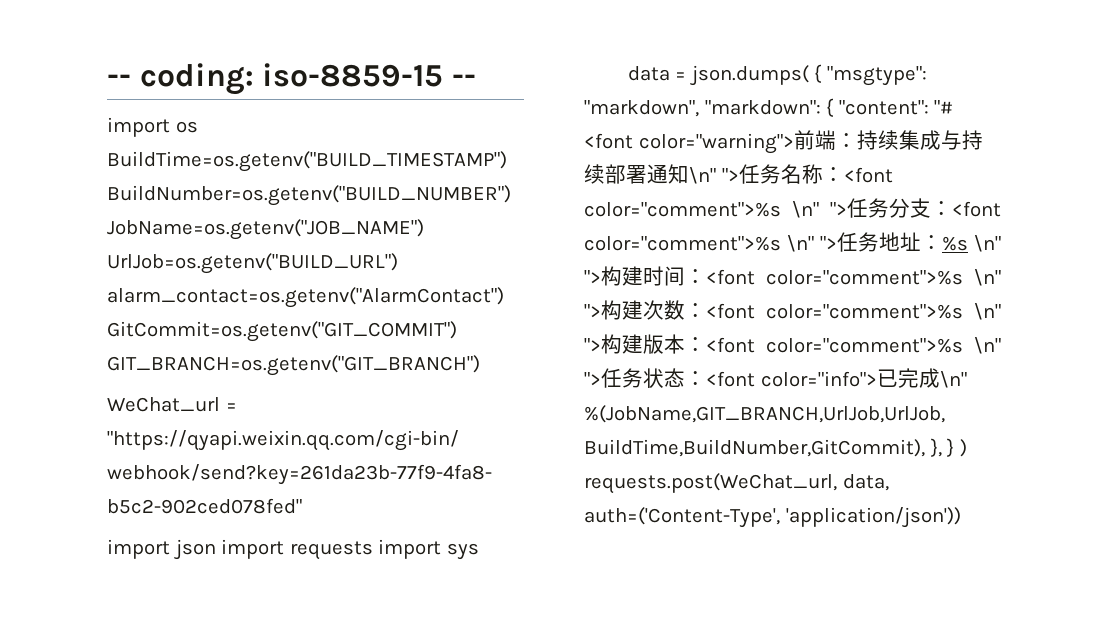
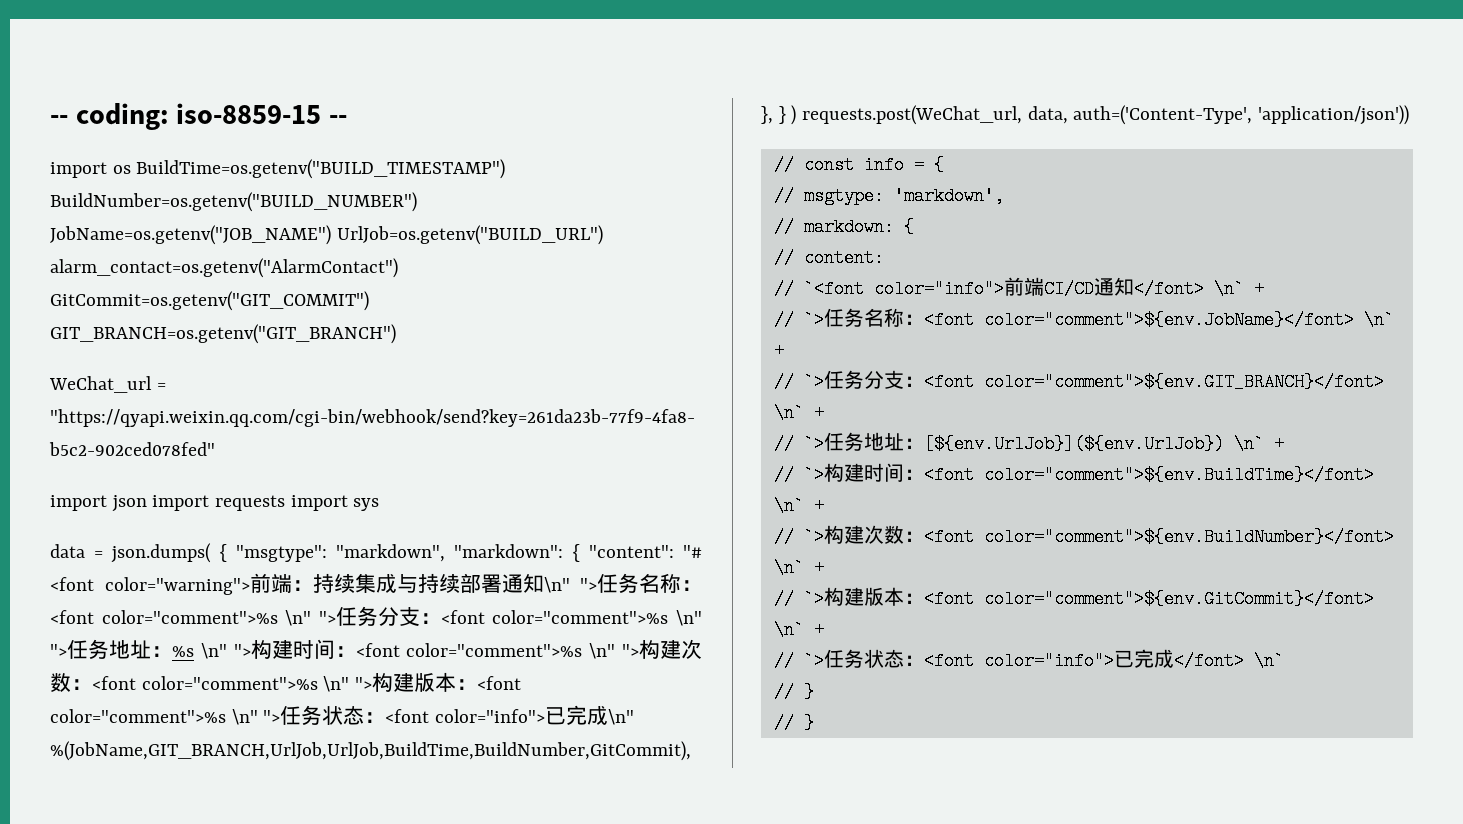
(961, 517) none -> [773,156,944,174] [773,187,1004,205] [773,218,914,236] [773,249,884,267] [773,277,1264,298] [773,308,1394,329] [773,342,784,360] [773,370,1384,391] [773,404,824,422] [773,432,1284,453] [773,463,1374,484] [773,497,824,515] [773,525,1394,546] [773,559,824,577] [773,587,1374,608] [773,621,824,639] [773,649,1284,670] [773,683,814,701] [773,714,814,732] // // const info = { // // msgtype: 'markdown', // // markdown: { // // content: // // `<font color="info">前端CI/CD通知</font> \n` + // // `>任务名称：<font color="comment">${env.JobName}</font> \n` + // // `>任务分支：<font color="comment">${env.GIT_BRANCH}</font> \n` + // // `>任务地址：[${env.UrlJob}](${env.UrlJob}) \n` + // // `>构建时间：<font color="comment">${env.BuildTime}</font> \n` + // // `>构建次数：<font color="comment">${env.BuildNumber}</font> \n` + // // `>构建版本：<font color="comment">${env.GitCommit}</font> \n` + // // `>任务状态：<font color="info">已完成</font> \n` // // } // // }

